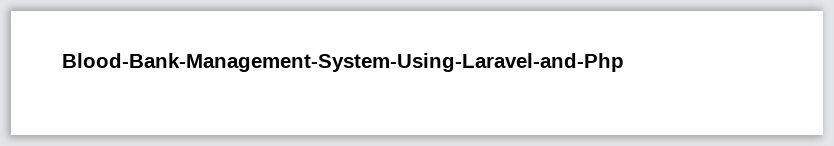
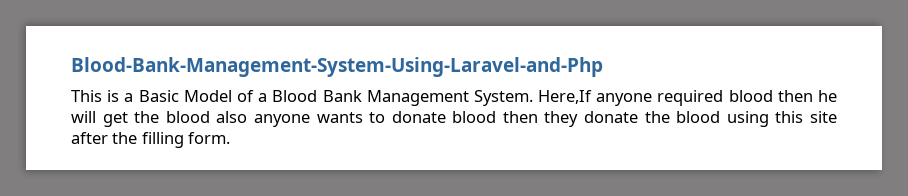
(624, 62) none -> [71,90,837,106] [71,111,837,127] [71,132,231,148] // This is a Basic Model of a Blood Bank Management System. Here,If anyone required blood then he will get the blood also anyone wants to donate blood then they donate the blood using this site after the filling form.

